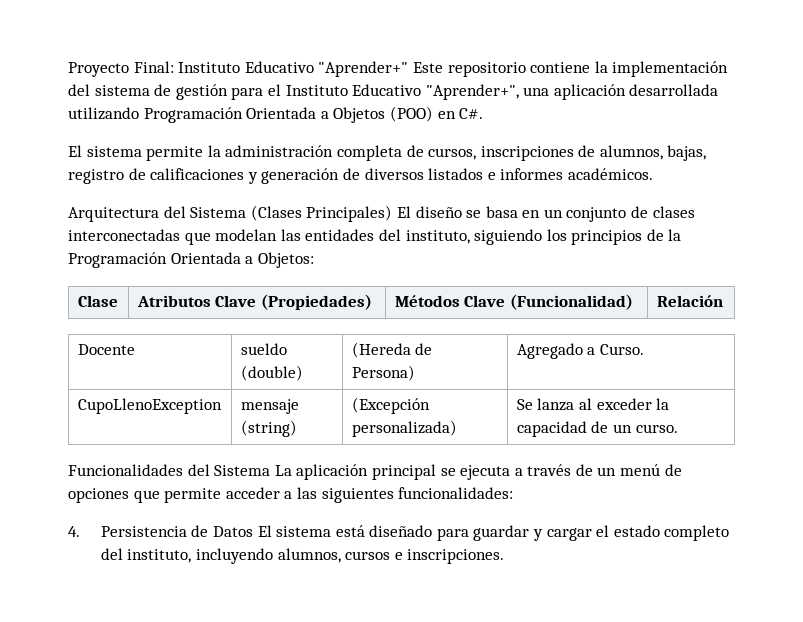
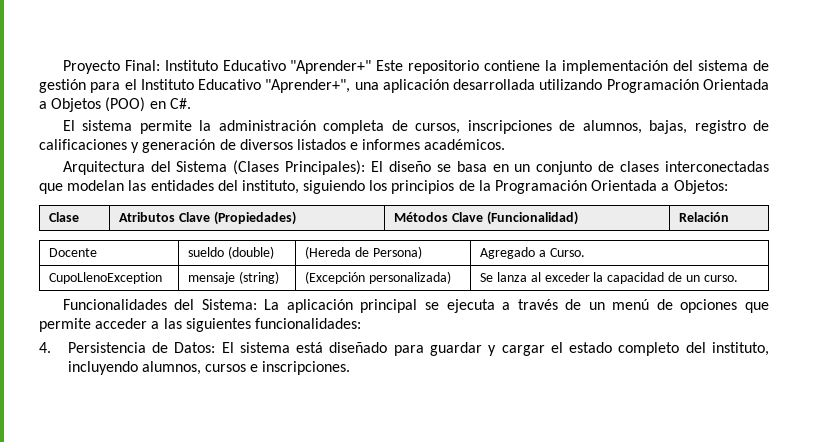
[306,205,393,222] Principales) -> [285,160,366,175] Principales):
[214,465,271,476] Sistema -> [201,299,257,310] Sistema:
[212,526,253,537] Datos -> [174,342,216,353] Datos:

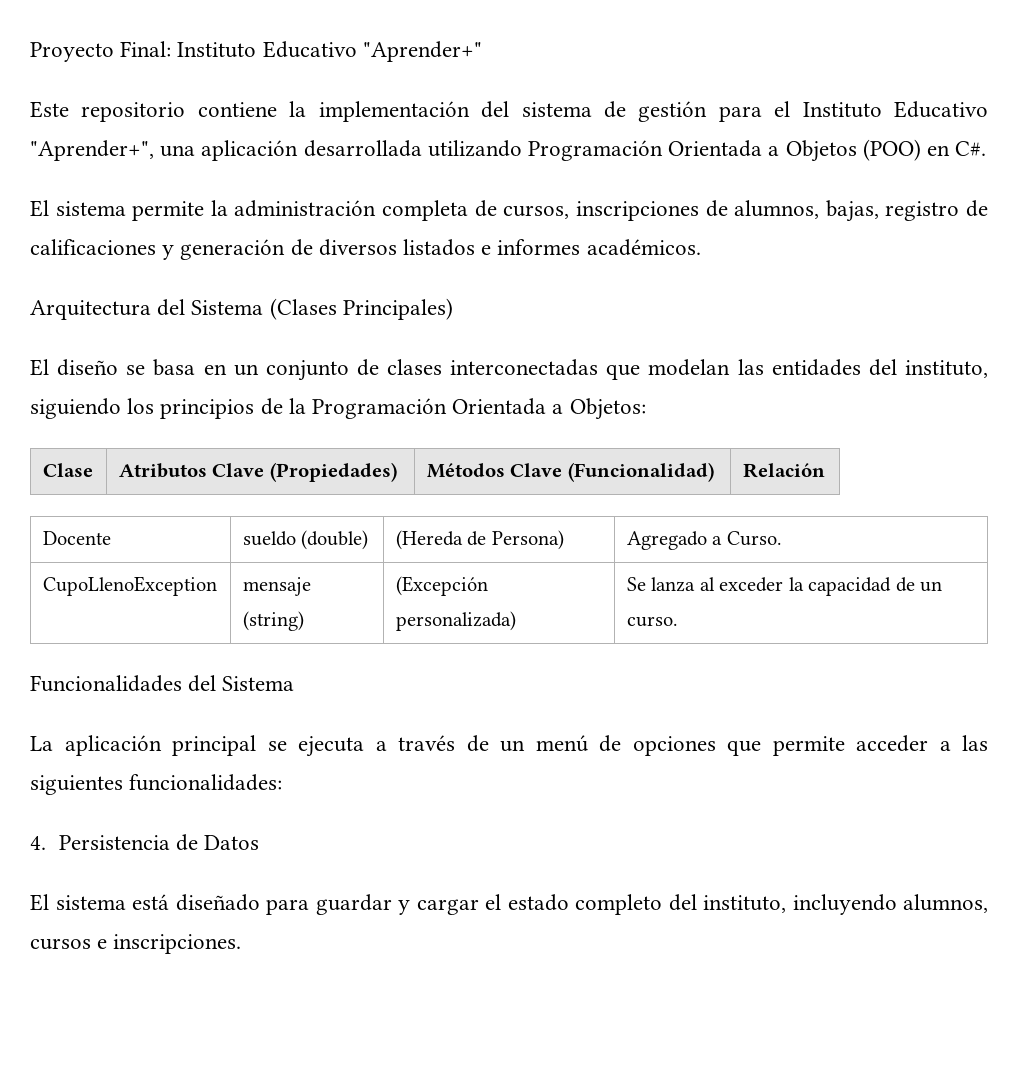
(372, 67) none -> (482, 51) //
[285,160,366,175] Principales): -> [342,298,453,320] Principales) //
[201,299,257,310] Sistema: -> [222,676,295,691] Sistema //
[174,342,216,353] Datos: -> [204,835,260,850] Datos //

